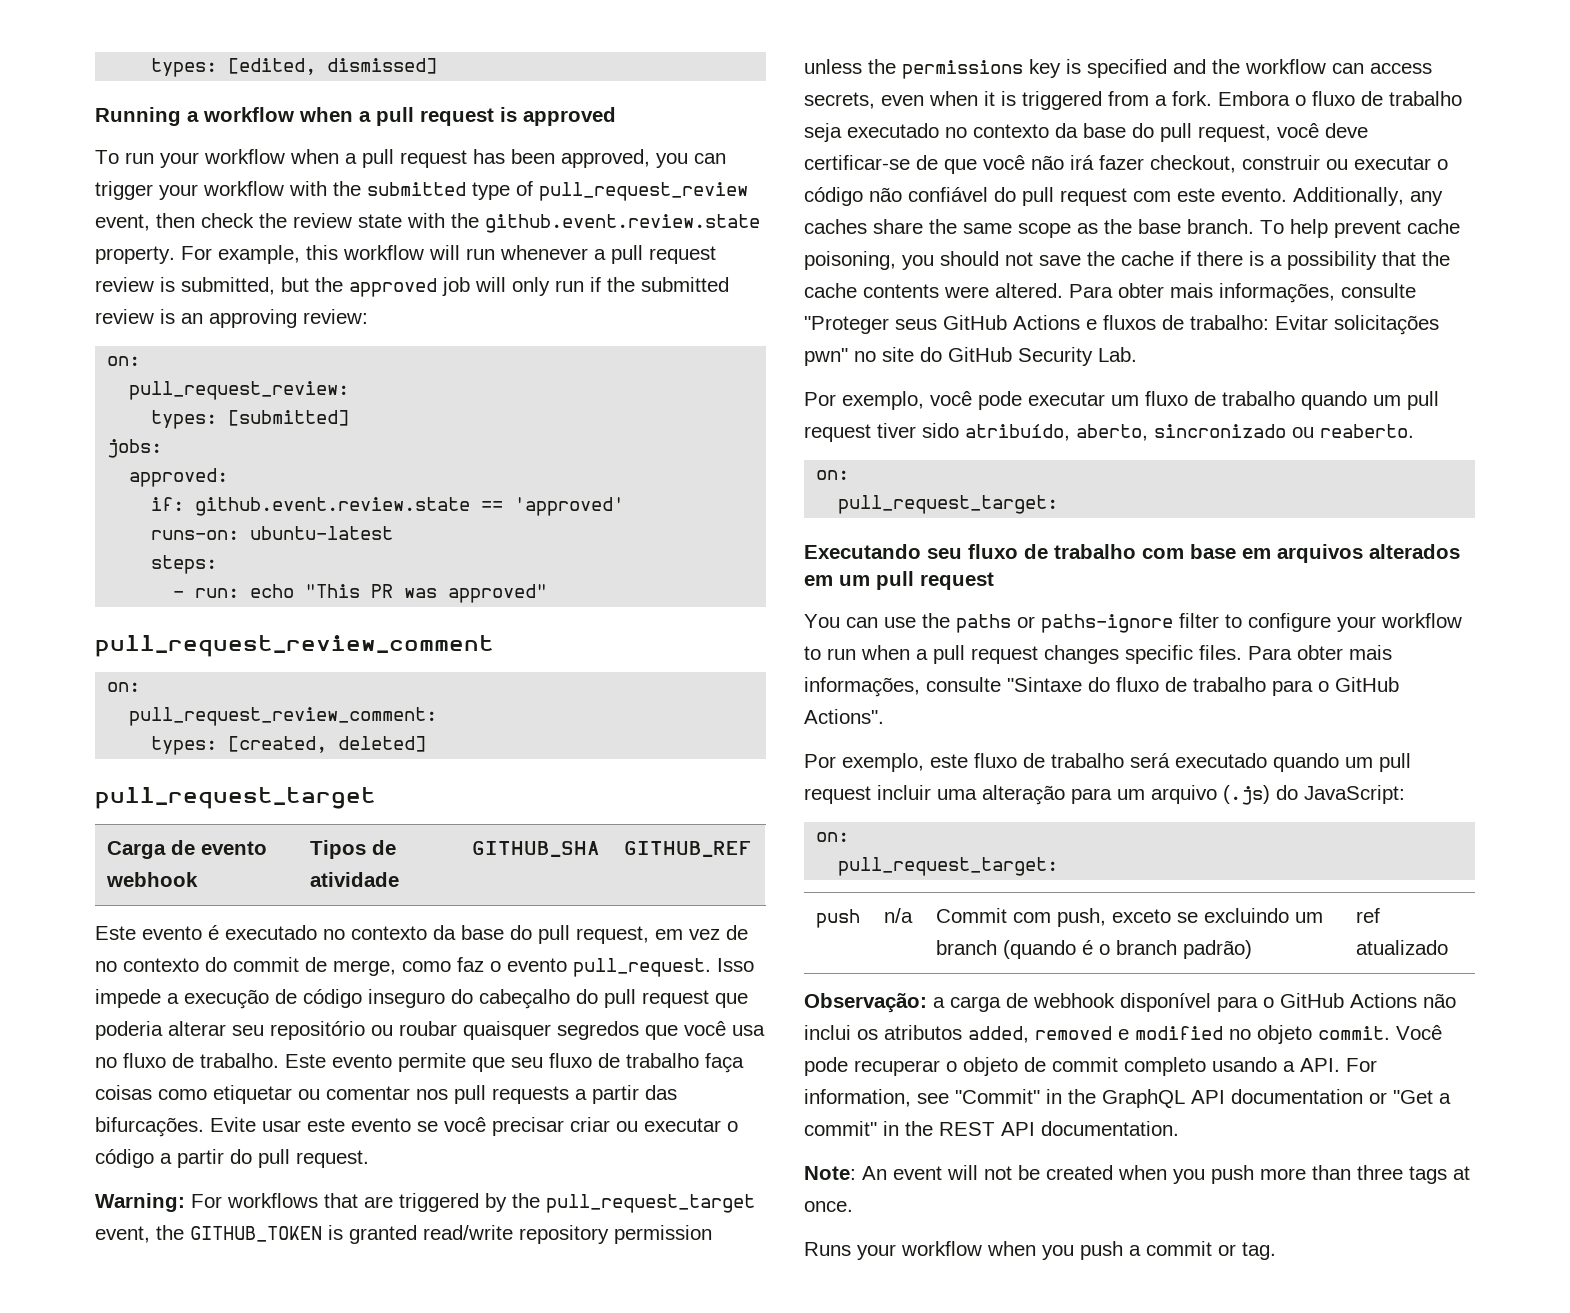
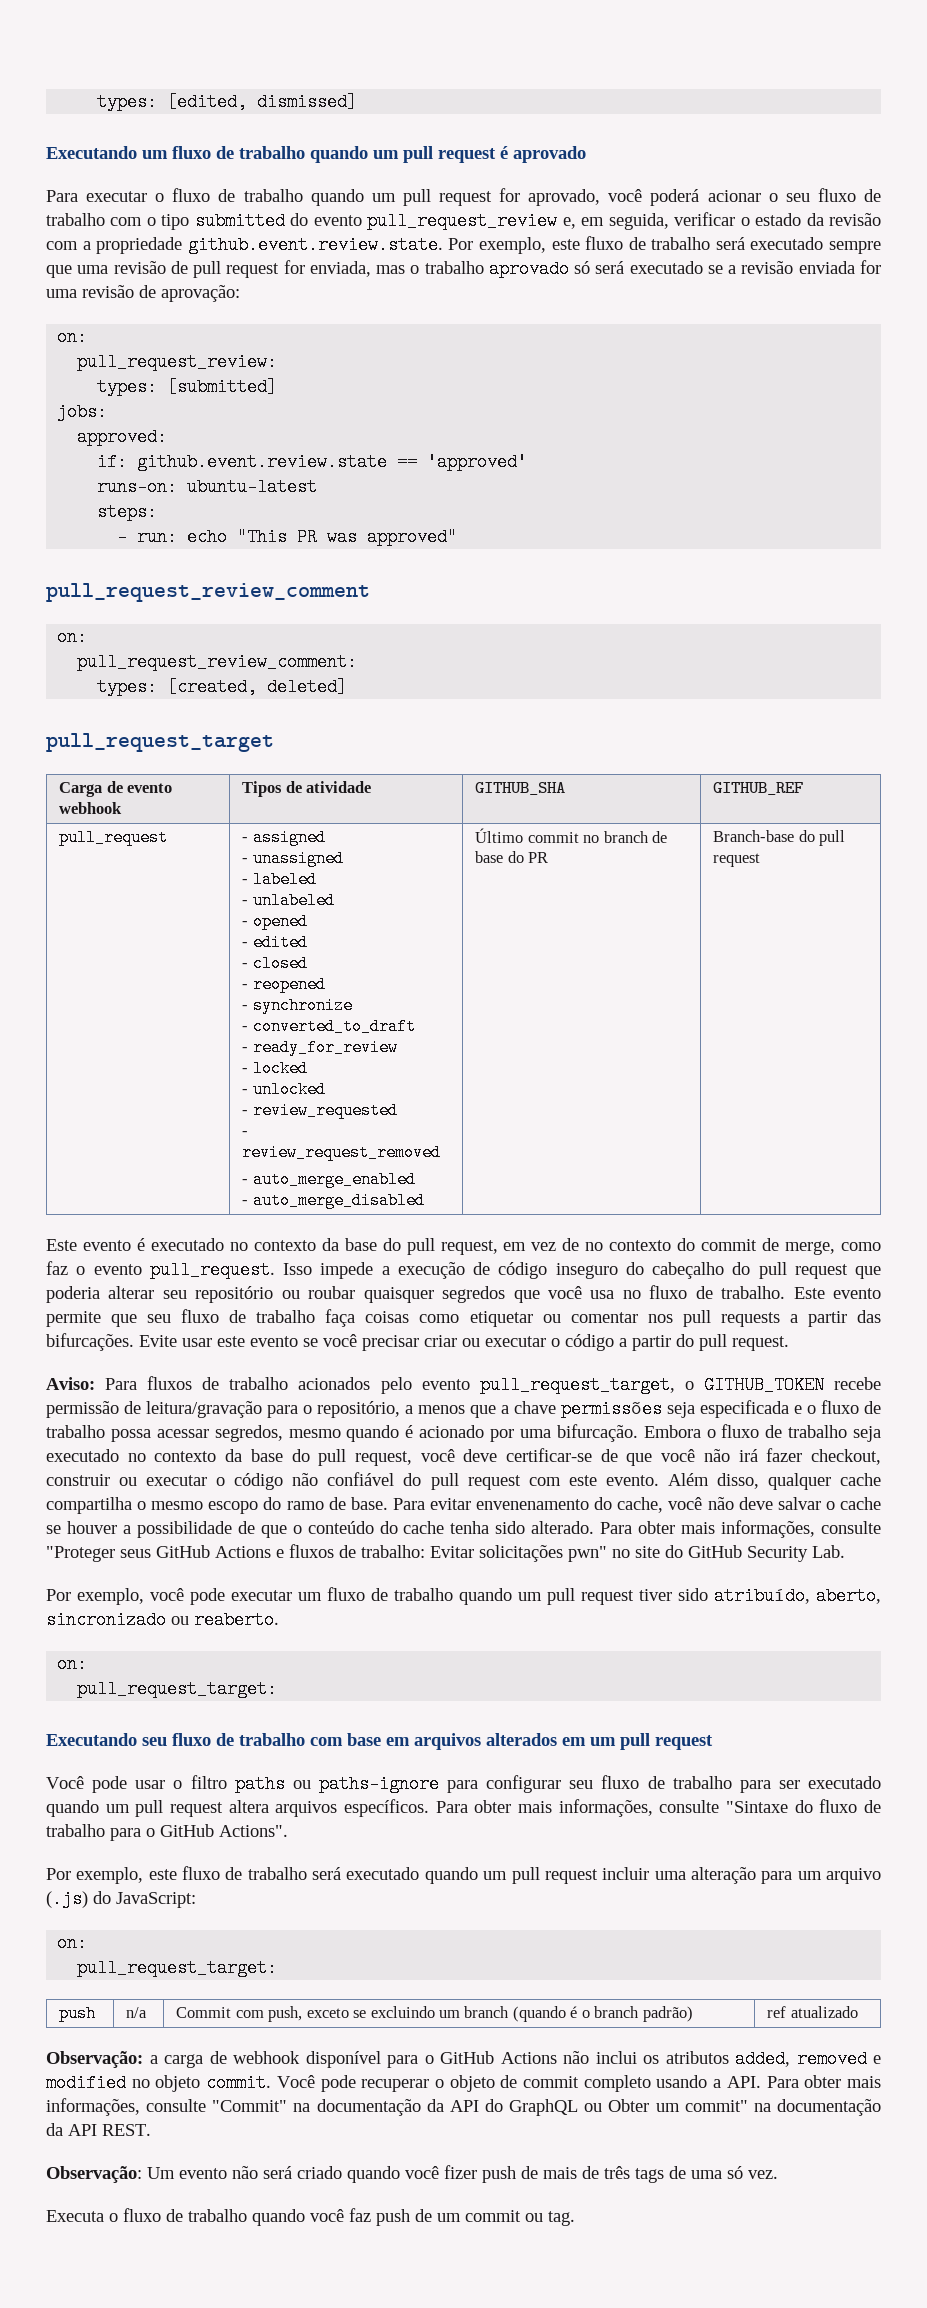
[95,107,616,126] [95,149,726,168] [95,181,748,201] [95,213,760,233] [95,245,716,264] [95,277,729,297] [95,309,368,328] Running a workflow when a pull request is approved // To run your workflow when a pull request has been approved, you can trigger your workflow with the submitted type of pull_request_review event, then check the review state with the github.event.review.state property. For example, this workflow will run whenever a pull request review is submitted, but the approved job will only run if the submitted review is an approving review: -> [46,146,586,163] [46,188,881,206] [46,212,882,230] [46,236,882,254] [46,260,882,278] [46,285,240,302] Executando um fluxo de trabalho quando um pull request é aprovado // Para executar o fluxo de trabalho quando um pull request for aprovado, você poderá acionar o seu fluxo de trabalho com o tipo submitted do evento pull_request_review e, em seguida, verificar o estado da revisão com a propriedade github.event.review.state. Por exemplo, este fluxo de trabalho será executado sempre que uma revisão de pull request for enviada, mas o trabalho aprovado só será executado se a revisão enviada for uma revisão de aprovação:
(752, 849) none -> [59,829,169,846] [242,829,326,846] [242,850,344,867] [242,871,317,888] [242,892,335,909] [242,913,308,930] [242,934,308,951] [242,955,308,972] [242,976,326,993] [242,997,353,1014] [242,1018,416,1035] [242,1039,398,1056] [242,1060,308,1077] [242,1081,326,1098] [242,1102,398,1119] [242,1131,249,1136] [242,1144,442,1161] [242,1171,416,1188] [242,1192,425,1209] [475,828,668,843] [475,851,549,863] [713,830,846,846] [713,853,761,867] // pull_request | - assigned // - unassigned // - labeled // - unlabeled // - opened // - edited // - closed // - reopened // - synchronize // - converted_to_draft // - ready_for_review // - locked // - unlocked // - review_requested // - review_request_removed // - auto_merge_enabled // - auto_merge_disabled | Último commit no branch de base do PR | Branch-base do pull request
[95,1193,755,1213] [95,1225,712,1244] [804,59,1432,79] [804,91,1212,110] Warning: For workflows that are triggered by the pull_request_target event, the GITHUB_TOKEN is granted read/write repository permission unless the permissions key is specified and the workflow can access secrets, even when it is triggered from a fork. -> [46,1376,882,1394] [46,1400,881,1418] [46,1424,638,1442] Aviso: Para fluxos de trabalho acionados pelo evento pull_request_target, o GITHUB_TOKEN recebe permissão de leitura/gravação para o repositório, a menos que a chave permissões seja especificada e o fluxo de trabalho possa acessar segredos, mesmo quando é acionado por uma bifurcação.
[1293,187,1443,206] [804,219,1460,238] [804,251,1450,270] [804,283,1063,298] Additionally, any caches share the same scope as the base branch. To help prevent cache poisoning, you should not save the cache if there is a possibility that the cache contents were altered. -> [667,1473,881,1490] [46,1497,881,1514] [46,1521,595,1538] Além disso, qualquer cache compartilha o mesmo escopo do ramo de base. Para evitar envenenamento do cache, você não deve salvar o cache se houver a possibilidade de que o conteúdo do cache tenha sido alterado.
[804,613,1462,633] [804,645,1242,664] You can use the paths or paths-ignore filter to configure your workflow to run when a pull request changes specific files. -> [46,1775,881,1793] [46,1799,429,1817] Você pode usar o filtro paths ou paths-ignore para configurar seu fluxo de trabalho para ser executado quando um pull request altera arquivos específicos.
[1346,1058,1377,1072] [804,1089,1451,1108] [804,1121,1179,1136] [804,1165,1470,1184] [804,1201,853,1212] [804,1241,1236,1260] For information, see "Commit" in the GraphQL API documentation or "Get a commit" in the REST API documentation. // Note: An event will not be created when you push more than three tags at once. // Runs your workflow when you push a commit or -> [766,2075,882,2088] [46,2098,881,2116] [46,2123,151,2136] [46,2165,778,2183] [46,2208,543,2226] Para obter mais informações, consulte "Commit" na documentação da API do GraphQL ou Obter um commit" na documentação da API REST. // Observação: Um evento não será criado quando você fizer push de mais de três tags de uma só vez. // Executa o fluxo de trabalho quando você faz push de um commit ou

